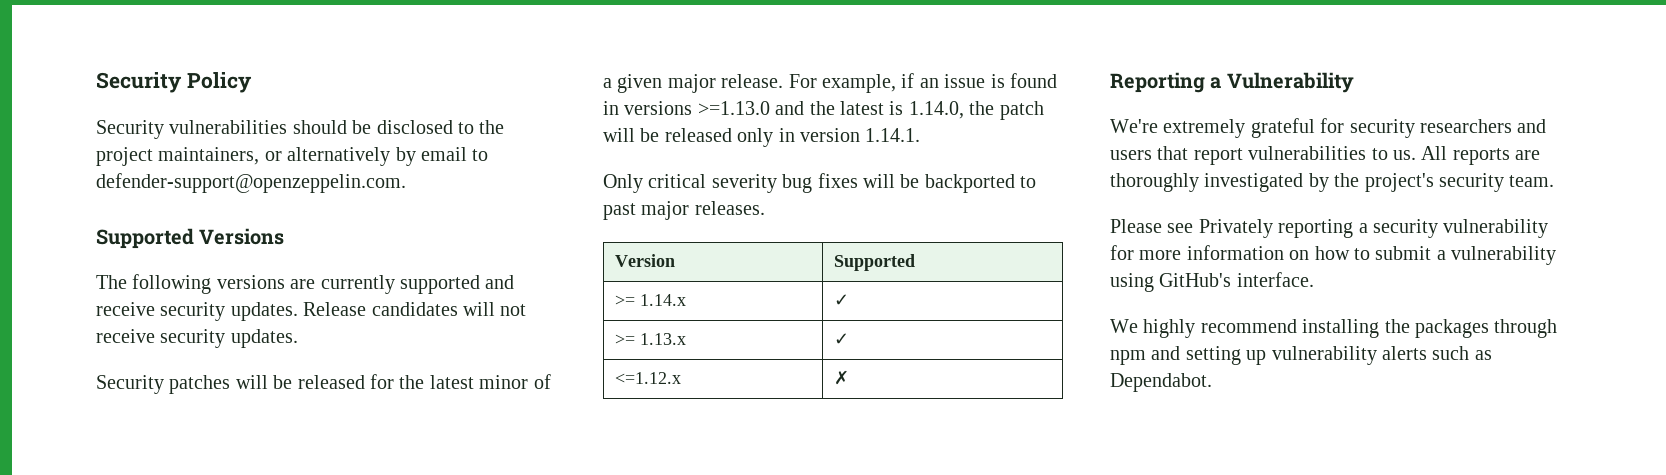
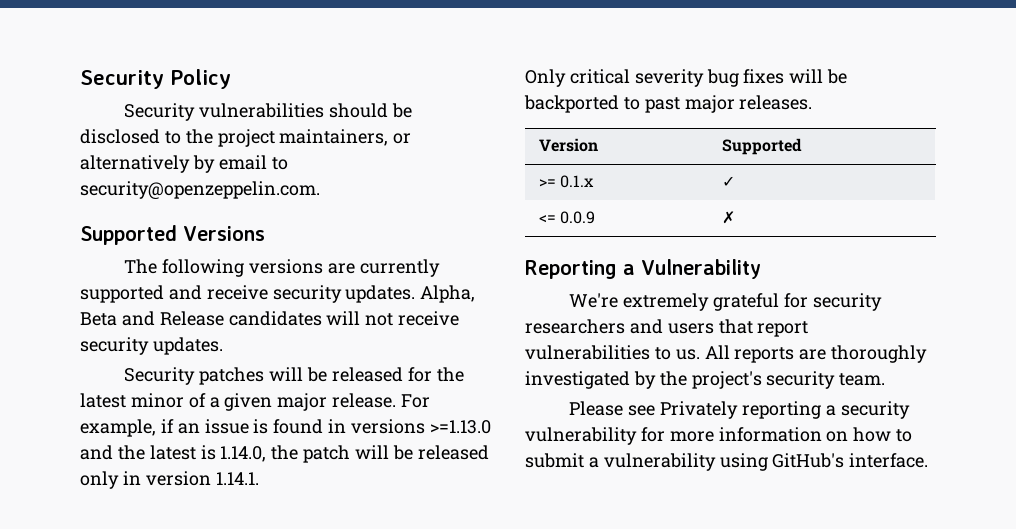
[96,173,406,193] defender-support@openzeppelin.com. -> [80,181,320,199] security@openzeppelin.com.
(298, 311) none -> [420,285,476,303] [80,311,155,326] Alpha, Beta and
[640,294,687,306] [834,294,850,306] [615,333,687,345] [834,333,850,345] [615,372,682,384] 1.14.x | ✓ // >= 1.13.x | ✓ // <=1.12.x -> [560,175,595,188] [721,176,735,187] [538,211,596,224] 0.1.x | ✓ // <= 0.0.9
[1110,319,1558,338] [1110,346,1492,365] [1110,373,1212,392] // We highly recommend installing the packages through npm and setting up vulnerability alerts such as Dependabot. -> (929, 460) none

